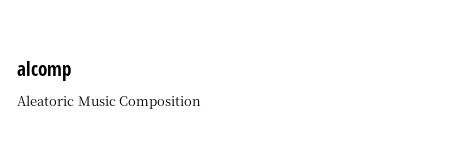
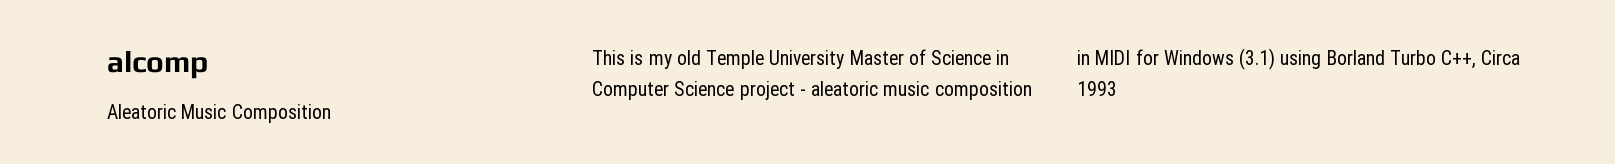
(202, 102) none -> [592,49,1010,69] [592,81,1032,100] [1077,48,1521,70] [1077,81,1117,96] // This is my old Temple University Master of Science in Computer Science project - aleatoric music composition in MIDI for Windows (3.1) using Borland Turbo C++, Circa 1993

